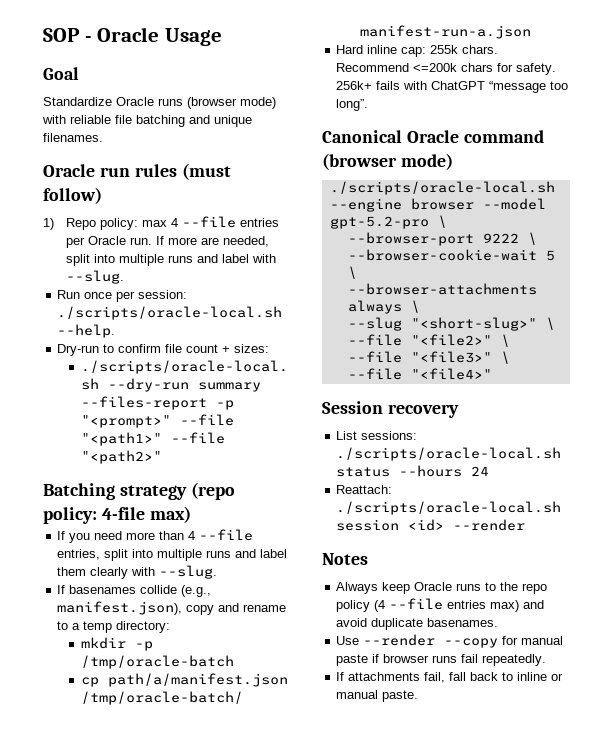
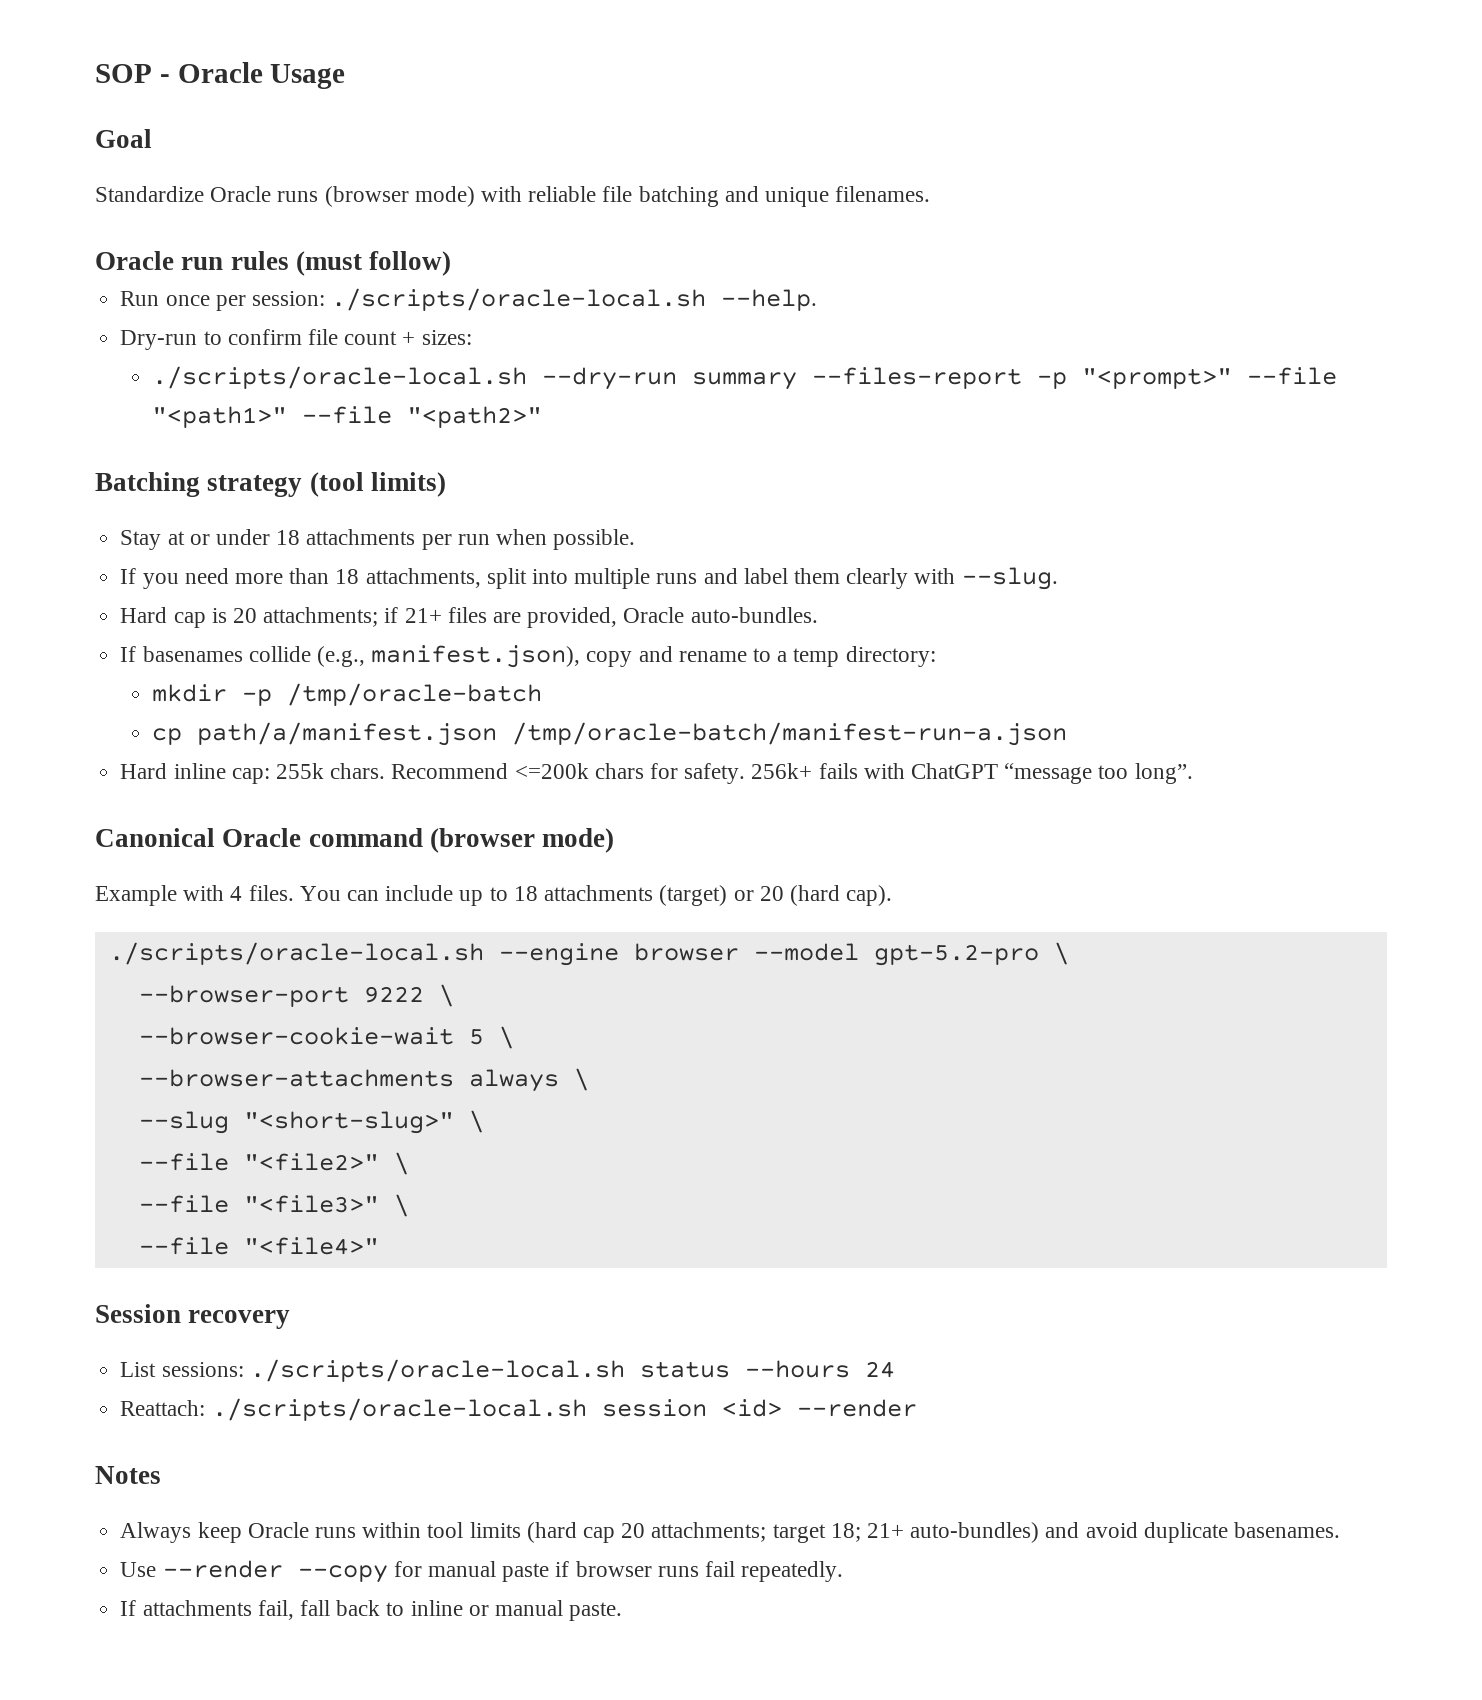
[43,216,280,230] [66,236,270,248] [66,254,277,266] [66,270,125,284] // 1) Repo policy: max 4 --file entries per Oracle run. If more are needed, split into multiple runs and label with --slug. -> (452, 263) none
[190,482,235,500] [43,506,191,524] (repo policy: 4-file max) -> [309,472,446,497] [120,529,636,550] (tool limits) // Stay at or under 18 attachments per run when possible.
[188,529,254,541] [57,549,101,560] 4 --file entries, -> [335,568,481,588] 18 attachments,
(218, 572) none -> [120,607,818,628] // Hard cap is 20 attachments; if 21+ files are provided, Oracle auto-bundles.
(453, 161) none -> [95,885,893,906] // Example with 4 files. You can include up to 18 attachments (target) or 20 (hard cap).
[485,582,548,594] [336,598,520,612] to the repo policy (4 --file entries max) -> [362,1522,1040,1543] within tool limits (hard cap 20 attachments; target 18; 21+ auto-bundles)

